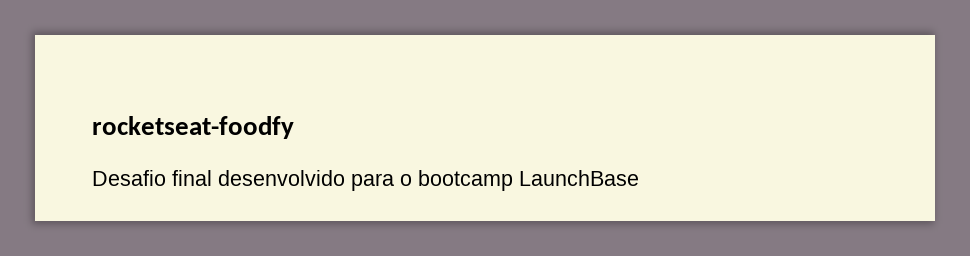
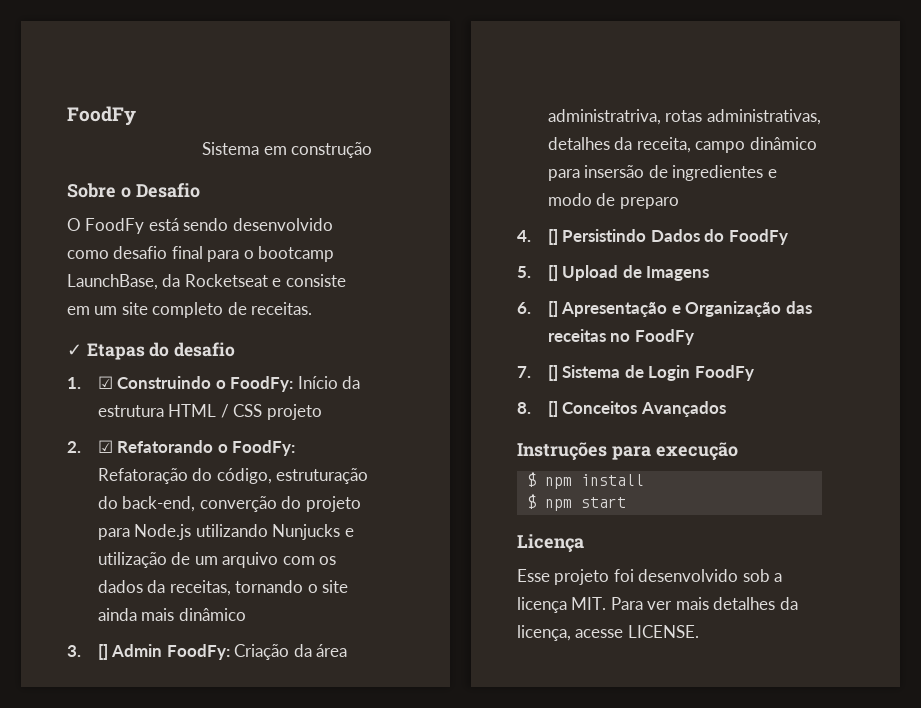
[92,116,294,139] [92,170,639,191] rocketseat-foodfy // Desafio final desenvolvido para o bootcamp LaunchBase -> [67,106,136,126] [202,142,372,158] [67,183,200,198] [67,218,333,234] [67,246,335,262] [67,274,346,290] [67,302,313,318] [67,342,236,360] [67,376,361,392] [97,404,322,420] [67,440,296,456] [97,468,369,484] [97,496,361,512] [97,524,354,540] [97,552,337,568] [97,580,349,596] [97,608,246,621] [67,644,348,660] [547,109,821,125] [547,137,817,153] [547,165,777,181] [547,193,679,209] [517,229,788,245] [517,265,710,281] [517,301,812,317] [547,329,694,345] [517,365,754,381] [517,401,726,417] [517,442,738,461] [526,472,644,489] [526,494,626,511] [517,534,584,553] [517,569,783,585] [517,597,798,613] [517,625,699,641] FoodFy // Sistema em construção // Sobre o Desafio // O FoodFy está sendo desenvolvido como desafio final para o bootcamp LaunchBase, da Rocketseat e consiste em um site completo de receitas. // ✓ Etapas do desafio // 1. ☑ Construindo o FoodFy: Início da estrutura HTML / CSS projeto // 2. ☑ Refatorando o FoodFy: Refatoração do código, estruturação do back-end, converção do projeto para Node.js utilizando Nunjucks e utilização de um arquivo com os dados da receitas, tornando o site ainda mais dinâmico // 3. [] Admin FoodFy: Criação da área administratriva, rotas administrativas, detalhes da receita, campo dinâmico para insersão de ingredientes e modo de preparo // 4. [] Persistindo Dados do FoodFy // 5. [] Upload de Imagens // 6. [] Apresentação e Organização das receitas no FoodFy // 7. [] Sistema de Login FoodFy // 8. [] Conceitos Avançados // Instruções para execução // $ npm install // $ npm start // Licença // Esse projeto foi desenvolvido sob a licença MIT. Para ver mais detalhes da licença, acesse LICENSE.

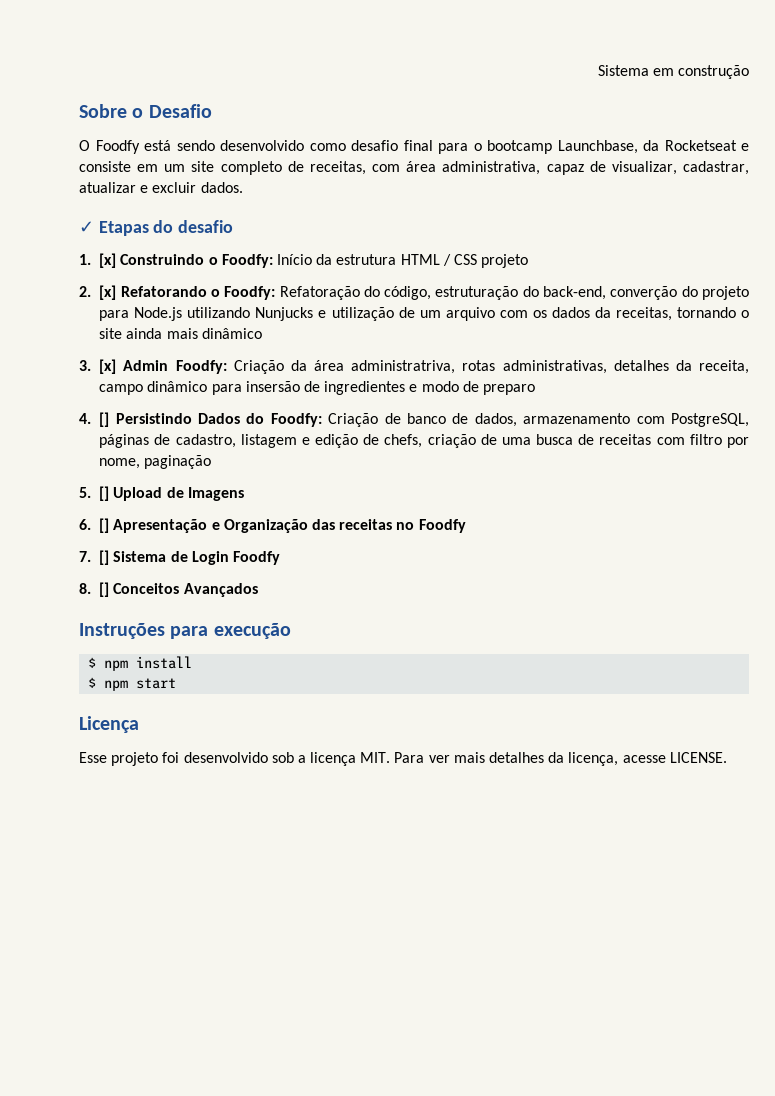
[67,106,136,126] FoodFy // -> (597, 70) none
[85,218,145,234] FoodFy -> [95,140,140,154] Foodfy
[67,274,158,290] LaunchBase, -> [557,140,638,154] Launchbase,
[251,302,313,315] receitas. -> [309,161,749,175] [79,182,243,193] receitas, com área administrativa, capaz de visualizar, cadastrar, atualizar e excluir dados.
[97,376,113,389] ☑ -> [99,253,117,268] [x]
[230,376,294,392] FoodFy: -> [221,254,273,268] Foodfy:
[97,440,113,453] ☑ -> [99,285,117,300] [x]
[232,440,296,456] FoodFy: -> [224,286,276,300] Foodfy:
[97,644,230,660] [] Admin FoodFy: -> [99,359,227,374] [x] Admin Foodfy:
[728,229,788,245] FoodFy -> [270,413,749,427] [99,434,749,448] [99,455,212,469] Foodfy: Criação de banco de dados, armazenamento com PostgreSQL, páginas de cadastro, listagem e edição de chefs, criação de uma busca de receitas com filtro por nome, paginação
[634,329,694,345] FoodFy -> [418,519,466,533] Foodfy
[694,365,754,381] FoodFy -> [232,551,280,565] Foodfy

